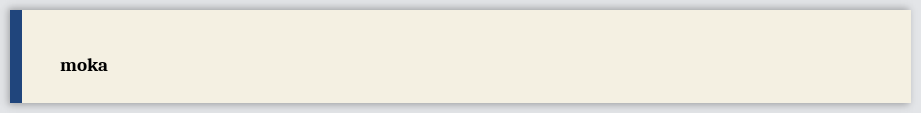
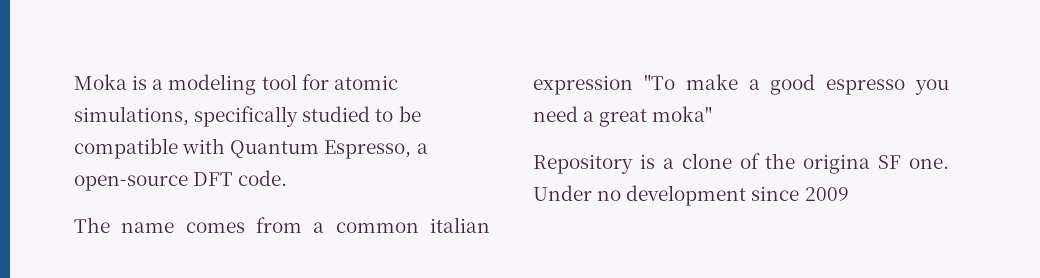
[60,58,108,71] moka -> [74,74,398,95] [74,106,421,127] [74,138,428,159] [74,170,288,191] [74,217,490,233] [533,74,949,95] [533,106,713,127] [533,153,949,174] [533,185,849,206] Moka is a modeling tool for atomic simulations, specifically studied to be compatible with Quantum Espresso, a open-source DFT code. // The name comes from a common italian expression "To make a good espresso you need a great moka" // Repository is a clone of the origina SF one. Under no development since 2009

